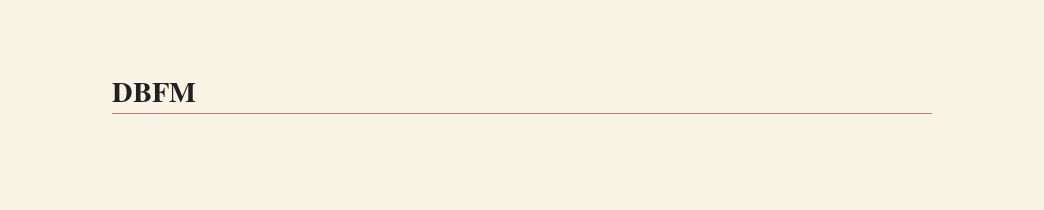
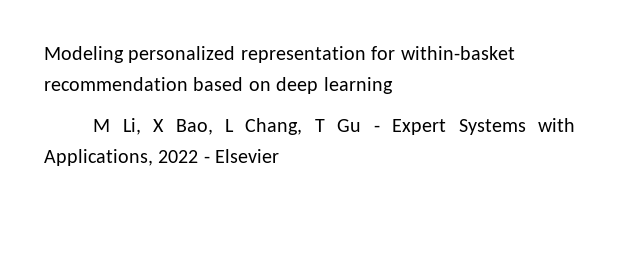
[112,83,196,102] DBFM -> [44,46,515,63] [44,77,393,94] [93,118,575,135] [44,149,280,166] Modeling personalized representation for within-basket recommendation based on deep learning // M Li, X Bao, L Chang, T Gu - Expert Systems with Applications, 2022 - Elsevier

